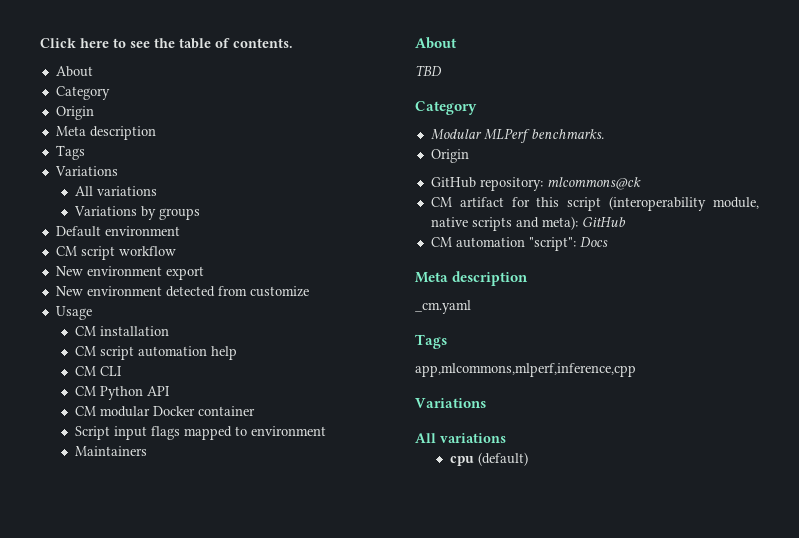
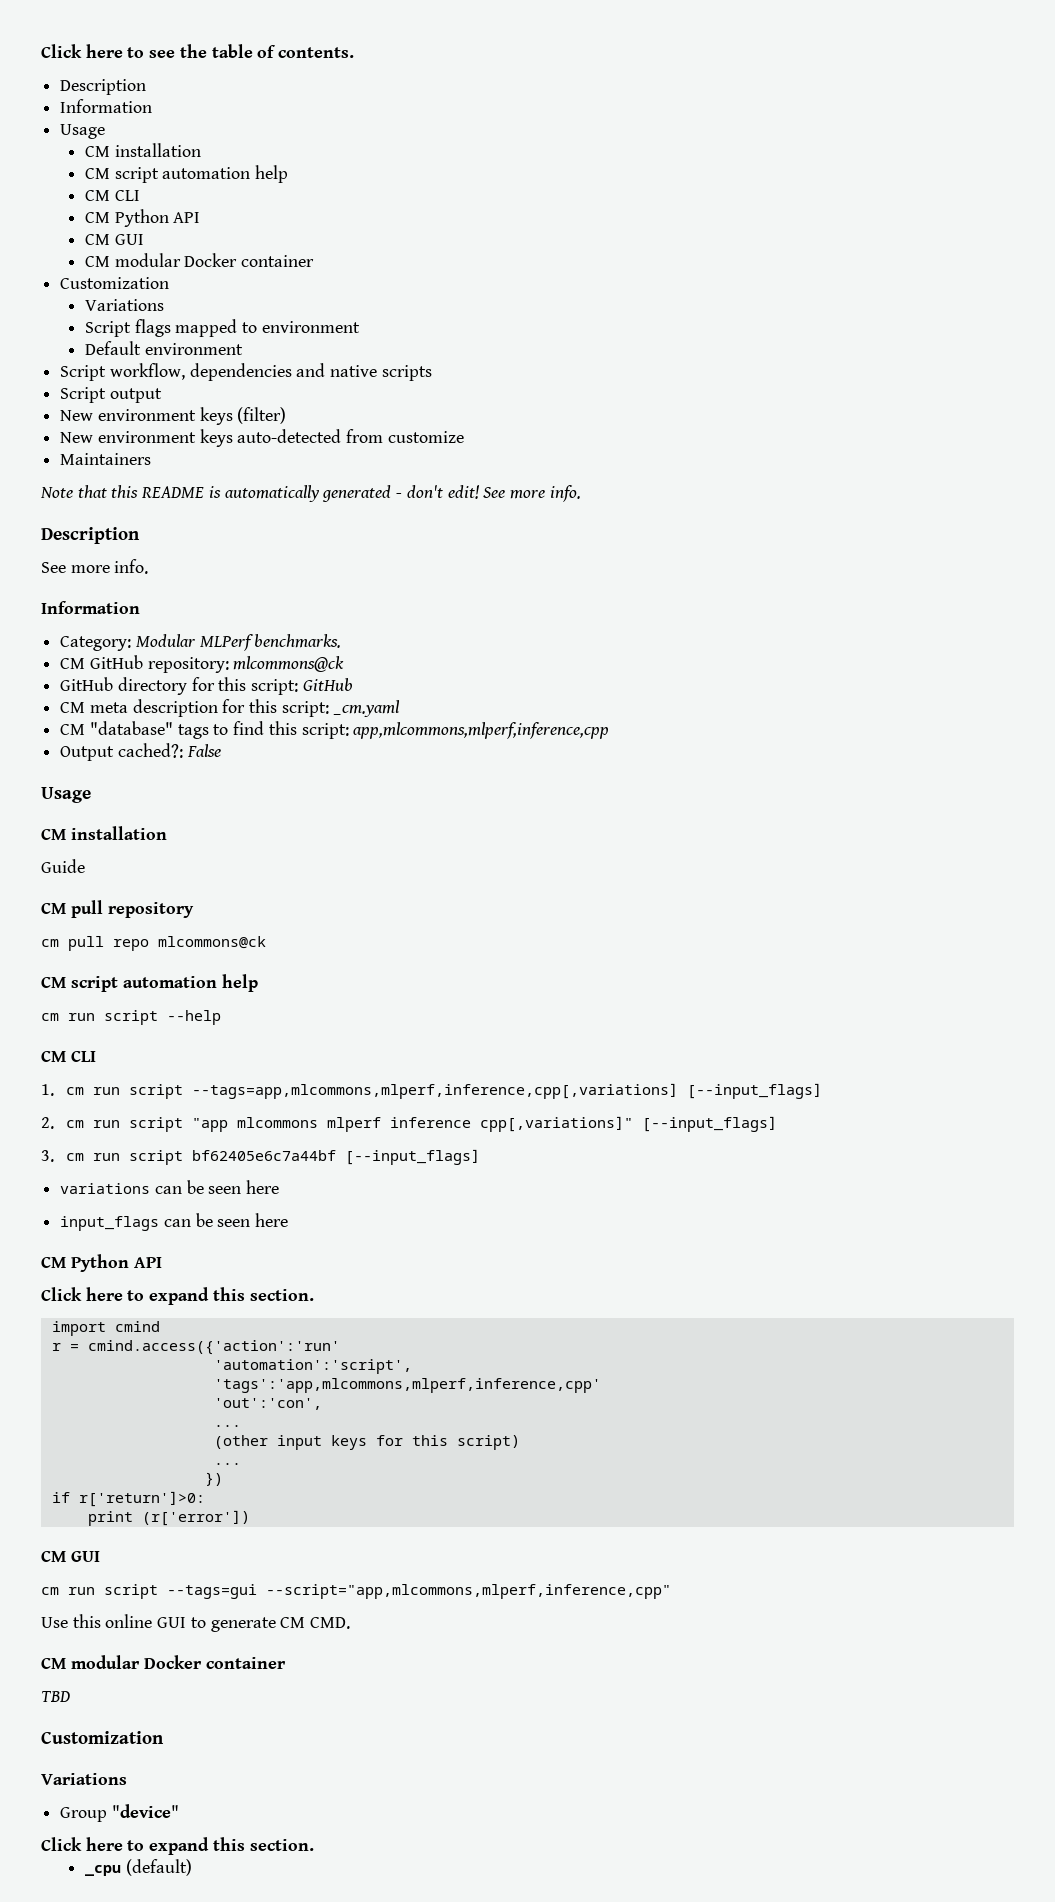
[55,66,93,77] [55,86,110,100] [55,106,94,120] [55,126,156,140] [55,145,85,160] [54,166,118,176] [75,186,158,196] [74,206,201,220] [55,226,180,237] [55,246,176,260] [55,266,204,280] [55,286,309,297] About // Category // Origin // Meta description // Tags // Variations // All variations // Variations by groups // Default environment // CM script workflow // New environment export // New environment detected from customize -> [60,79,147,95] [60,99,153,113] Description // Information
[75,406,256,417] [75,426,148,440] // CM modular Docker container // Script input -> [84,234,144,245] [84,253,315,267] [60,277,170,289] [84,299,164,311] [84,321,131,337] // CM GUI // CM modular Docker container // Customization // Variations // Script
[75,446,148,456] [415,37,457,49] [415,65,442,76] [415,101,477,115] Maintainers // About // TBD // Category // -> [84,341,243,355] [60,363,432,381] [60,387,162,403] [60,407,287,425] [60,429,464,447] [60,453,152,465] [40,485,581,502] [41,527,140,544] [41,559,149,574] [41,601,140,614] [60,636,132,651] Default environment // Script workflow, dependencies and native scripts // Script output // New environment keys (filter) // New environment keys auto-detected from customize // Maintainers // Note that this README is automatically generated - don't edit! See more info. // Description // See more info. // Information // Category:
[430,149,469,163] Origin // -> [60,658,86,669] CM
[430,196,759,211] [430,216,626,231] [430,237,608,251] [415,271,529,286] [415,300,471,314] [415,334,447,349] [415,363,636,377] [415,398,486,408] [415,433,506,443] [450,456,475,466] CM artifact for this script (interoperability module, native scripts and meta): GitHub // CM automation "script": Docs // Meta description // _cm.yaml // Tags // app,mlcommons,mlperf,inference,cpp // Variations // All variations // cpu -> [60,677,353,695] [60,699,400,717] [60,721,610,739] [60,743,221,761] [41,787,91,803] [41,826,167,840] [41,859,85,873] [41,900,194,918] [41,936,266,951] [41,974,258,992] [41,1010,221,1025] [41,1051,96,1062] [41,1083,822,1099] [41,1116,777,1132] [41,1149,480,1165] [60,1180,280,1194] [60,1213,289,1231] [41,1254,162,1272] [41,1287,314,1305] [51,1321,160,1336] [51,1340,340,1355] [213,1359,412,1374] [213,1378,601,1393] [213,1398,322,1410] [213,1425,241,1427] [213,1435,520,1450] [213,1463,241,1465] [204,1472,223,1486] [51,1491,205,1507] [87,1510,250,1526] [41,1551,100,1562] [41,1584,671,1599] [41,1614,351,1632] [41,1655,286,1669] [41,1691,70,1702] [41,1731,164,1744] [41,1773,127,1785] [60,1804,179,1822] [41,1837,314,1855] [84,1865,121,1876] GitHub directory for this script: GitHub // CM meta description for this script: _cm.yaml // CM "database" tags to find this script: app,mlcommons,mlperf,inference,cpp // Output cached?: False // Usage // CM installation // Guide // CM pull repository // cm pull repo mlcommons@ck // CM script automation help // cm run script --help // CM CLI // 1. cm run script --tags=app,mlcommons,mlperf,inference,cpp[,variations] [--input_flags] // 2. cm run script "app mlcommons mlperf inference cpp[,variations]" [--input_flags] // 3. cm run script bf62405e6c7a44bf [--input_flags] // variations can be seen here // input_flags can be seen here // CM Python API // Click here to expand this section. // import cmind // r = cmind.access({'action':'run' // 'automation':'script', // 'tags':'app,mlcommons,mlperf,inference,cpp' // 'out':'con', // ... // (other input keys for this script) // ... // }) // if r['return']>0: // print (r['error']) // CM GUI // cm run script --tags=gui --script="app,mlcommons,mlperf,inference,cpp" // Use this online GUI to generate CM CMD. // CM modular Docker container // TBD // Customization // Variations // Group "device" // Click here to expand this section. // _cpu

